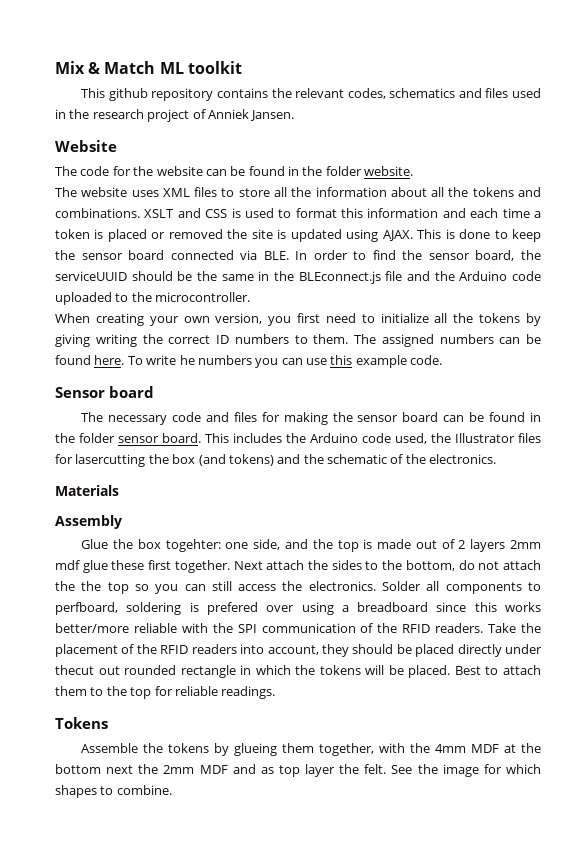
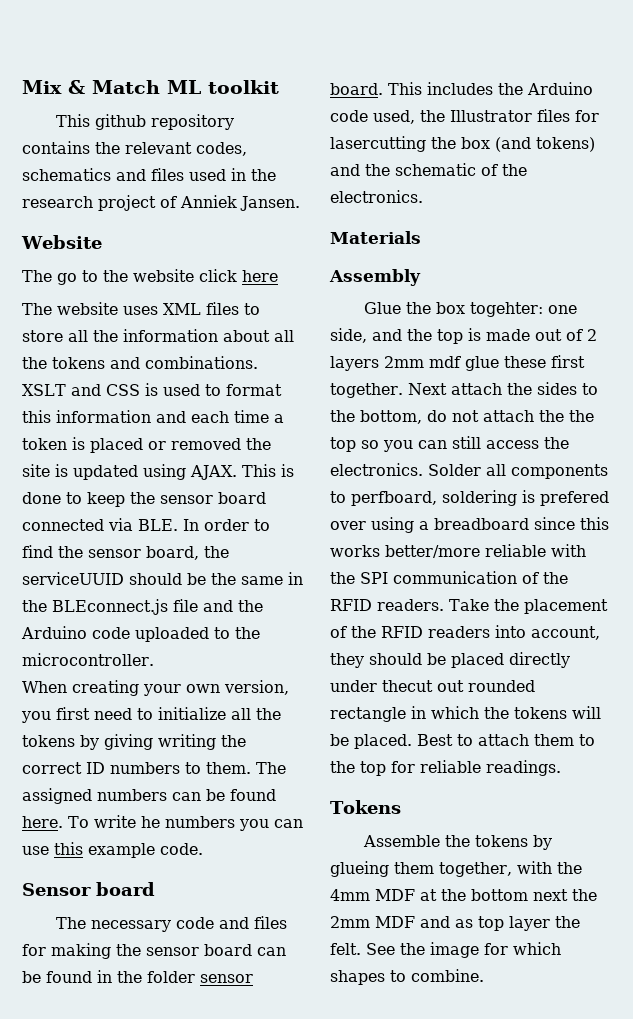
[80,166,414,176] code for the website can be found in the folder website. -> [57,269,278,285] go to the website click here

